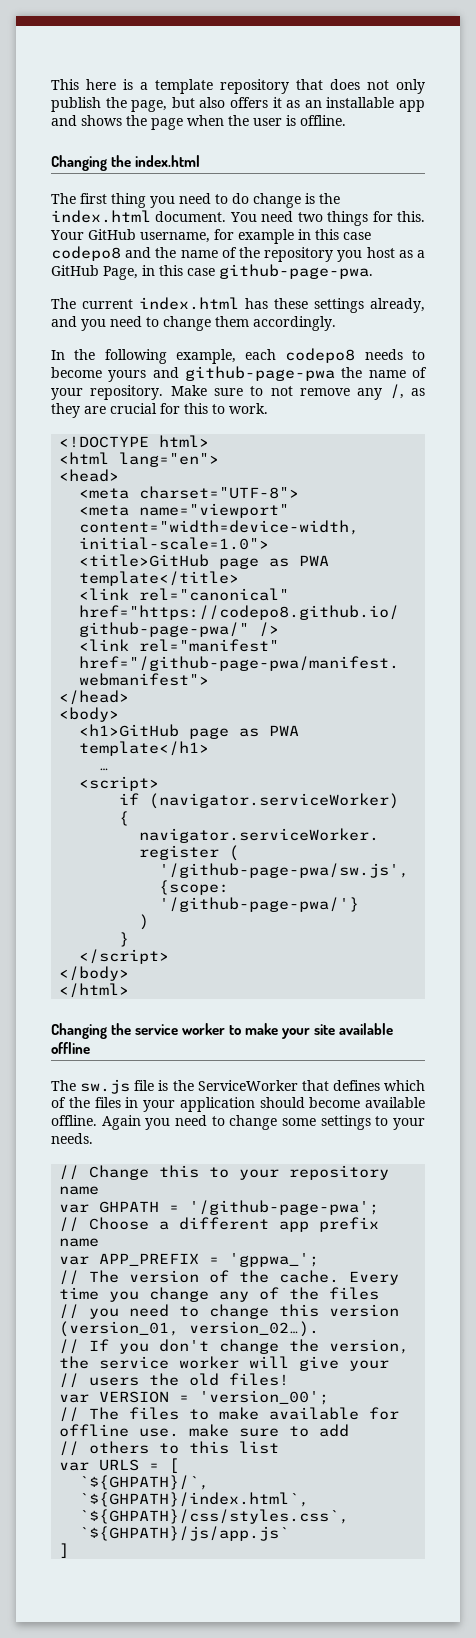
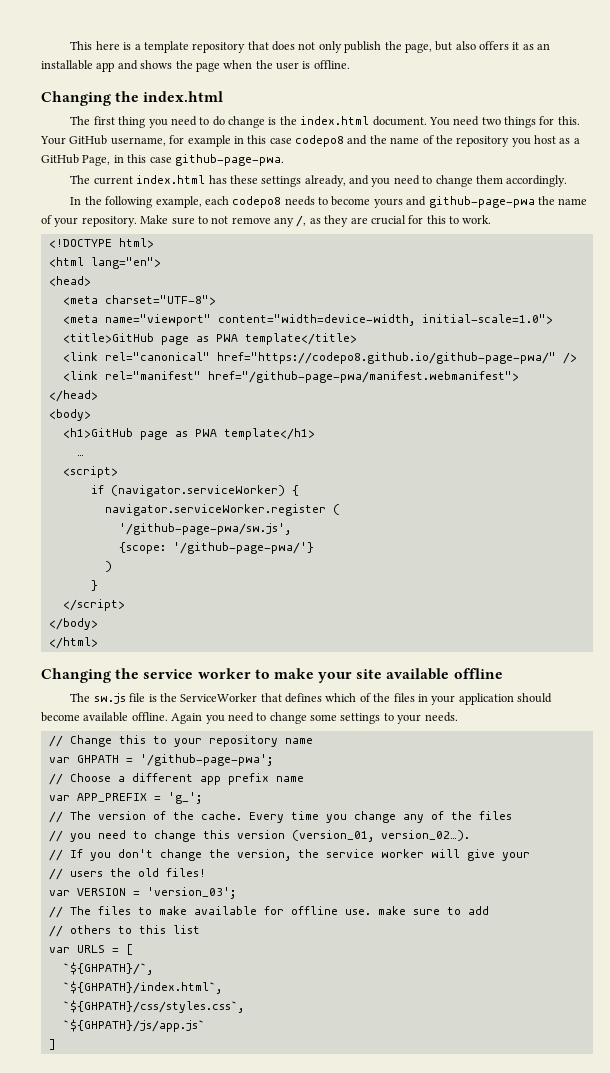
[229,1253,320,1267] 'gppwa_'; -> [167,792,202,804] 'g_';
[199,1390,330,1405] 'version_00'; -> [146,887,236,899] 'version_03';

